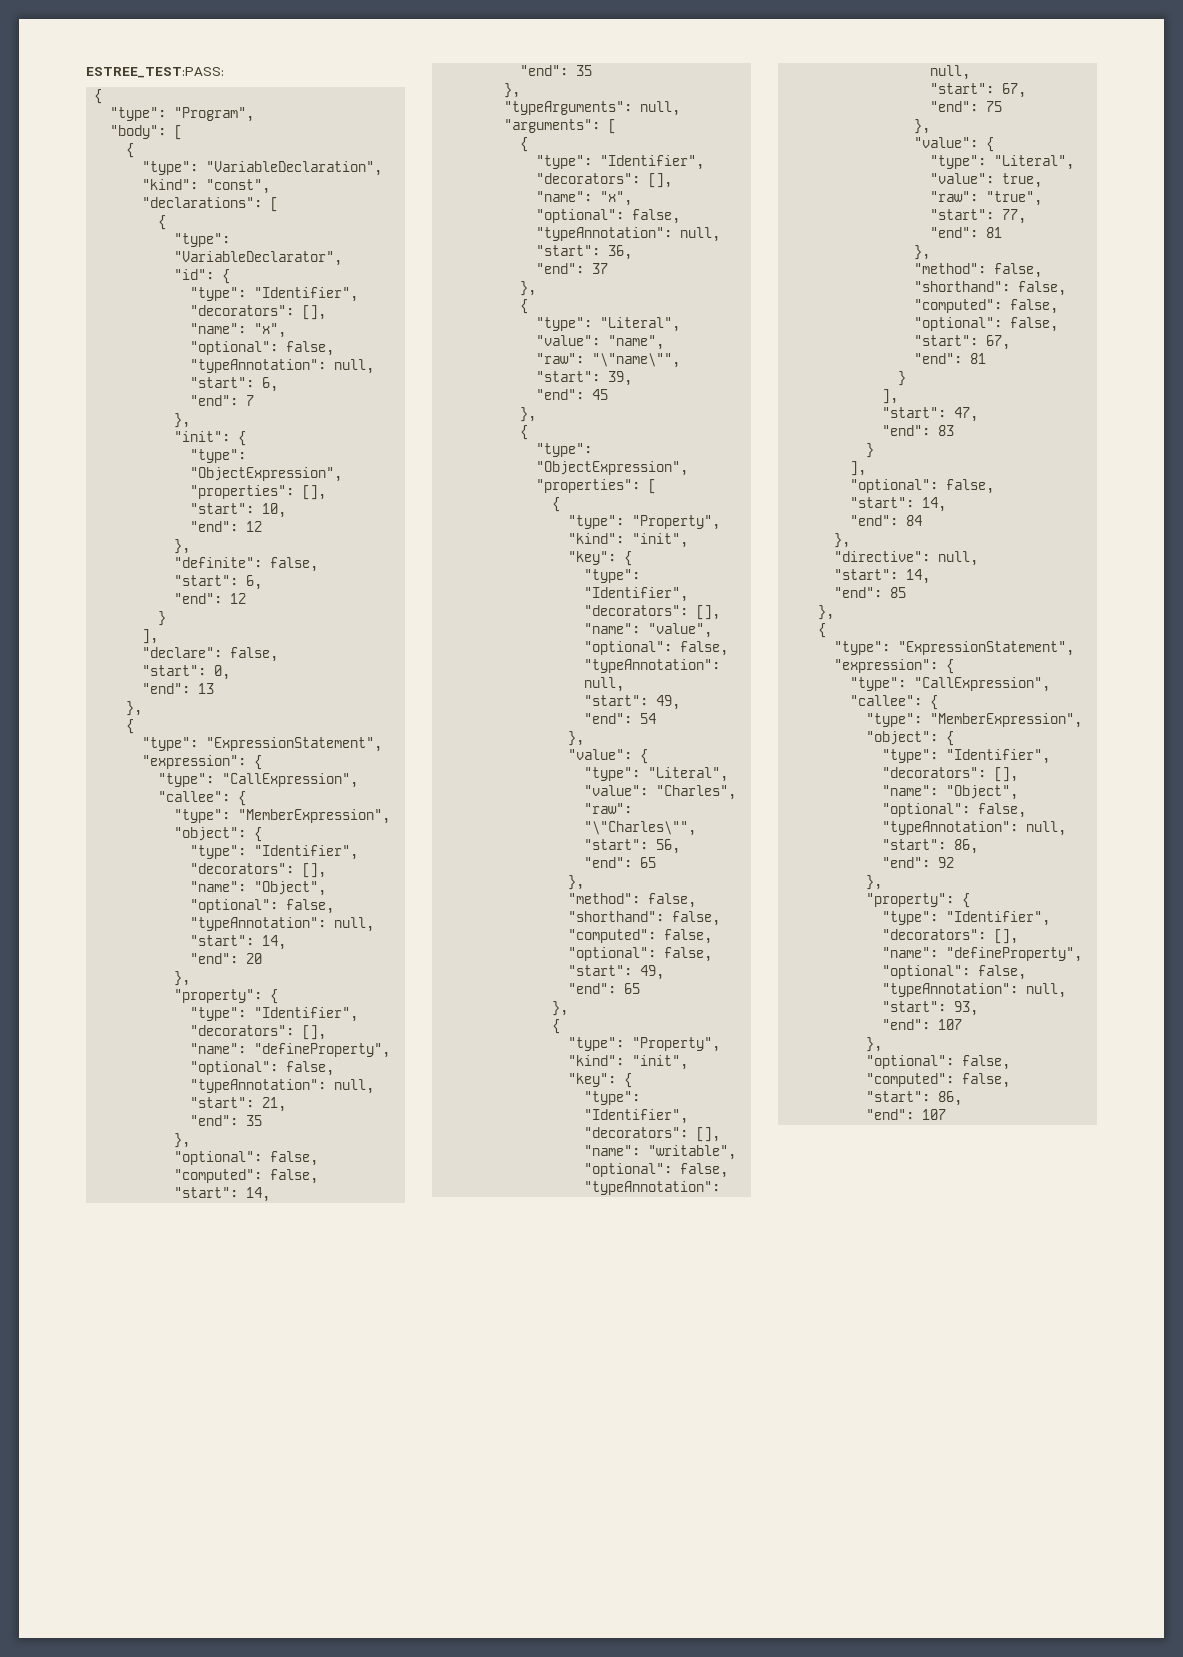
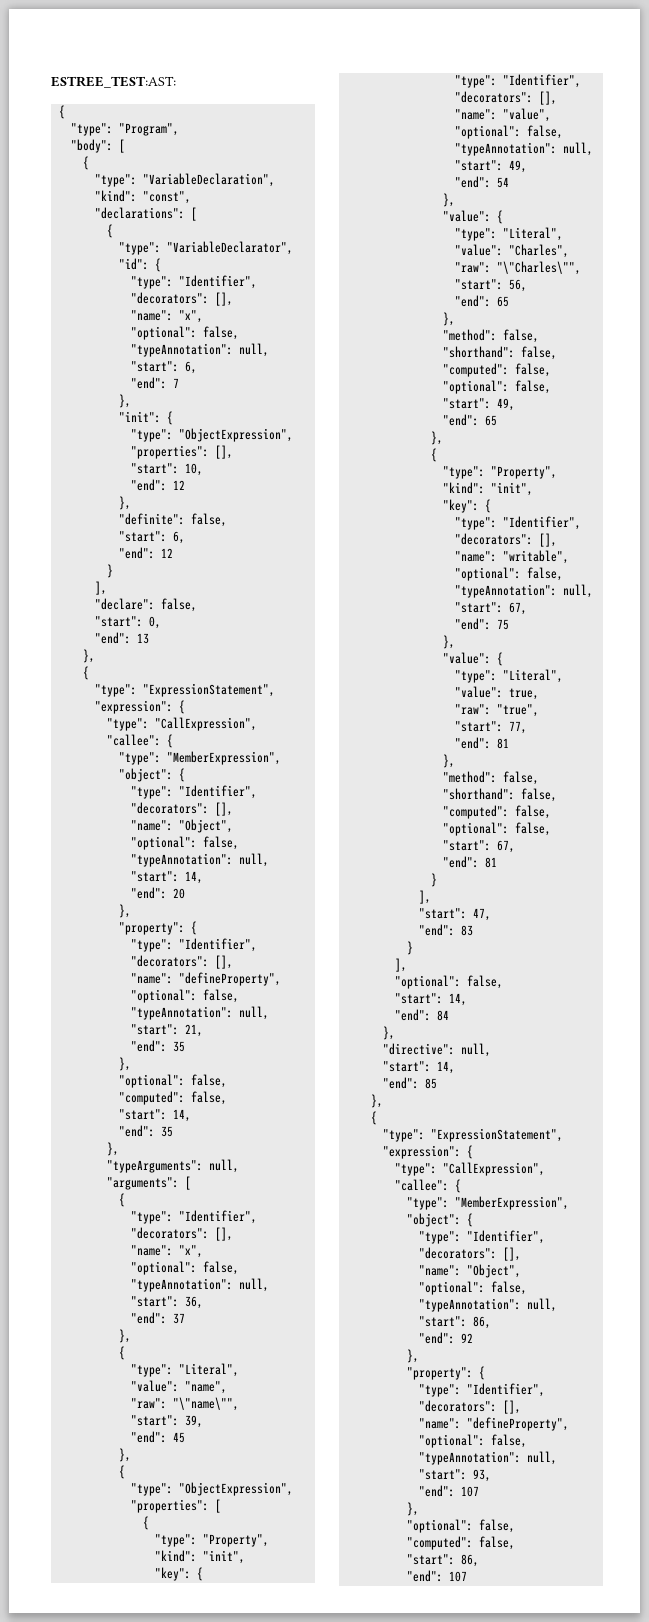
[86,67,224,78] ESTREE_TEST:PASS: -> [51,76,176,88] ESTREE_TEST:AST:

